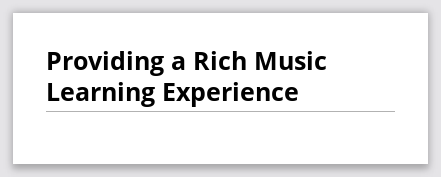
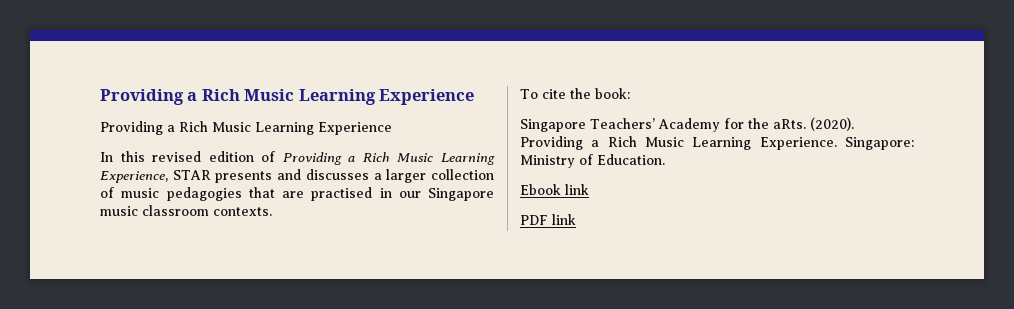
[46,51,327,76] [46,82,299,107] Providing a Rich Music Learning Experience -> [100,89,475,105] [100,121,392,135] [100,151,495,165] [100,169,495,183] [100,187,494,201] [100,205,272,216] [520,88,630,99] [520,117,854,132] [520,136,914,150] [520,154,665,168] [520,184,589,195] [520,214,576,225] Providing a Rich Music Learning Experience // Providing a Rich Music Learning Experience // In this revised edition of Providing a Rich Music Learning Experience, STAR presents and discusses a larger collection of music pedagogies that are practised in our Singapore music classroom contexts. // To cite the book: // Singapore Teachers’ Academy for the aRts. (2020). Providing a Rich Music Learning Experience. Singapore: Ministry of Education. // Ebook link // PDF link

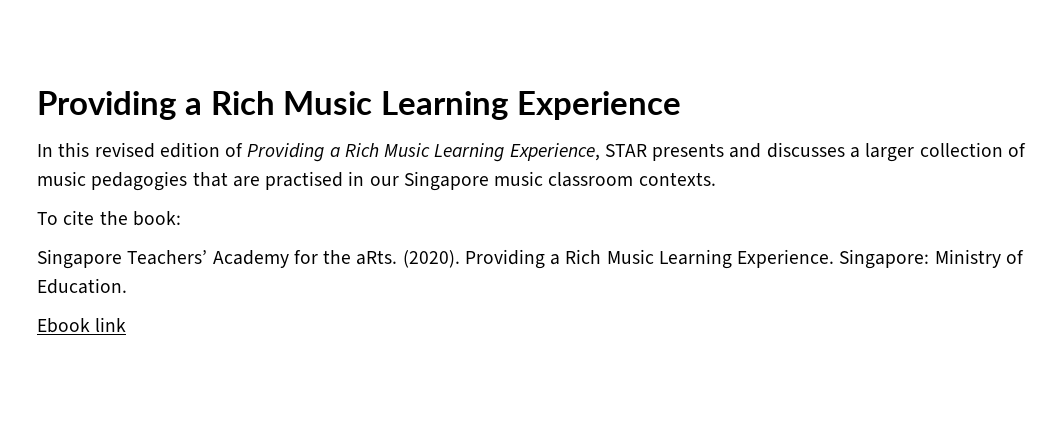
[100,89,475,105] [100,121,392,135] Providing a Rich Music Learning Experience // Providing a Rich Music Learning Experience -> [37,91,681,120] Providing a Rich Music Learning Experience
[520,214,576,225] // PDF link -> (127, 324) none

